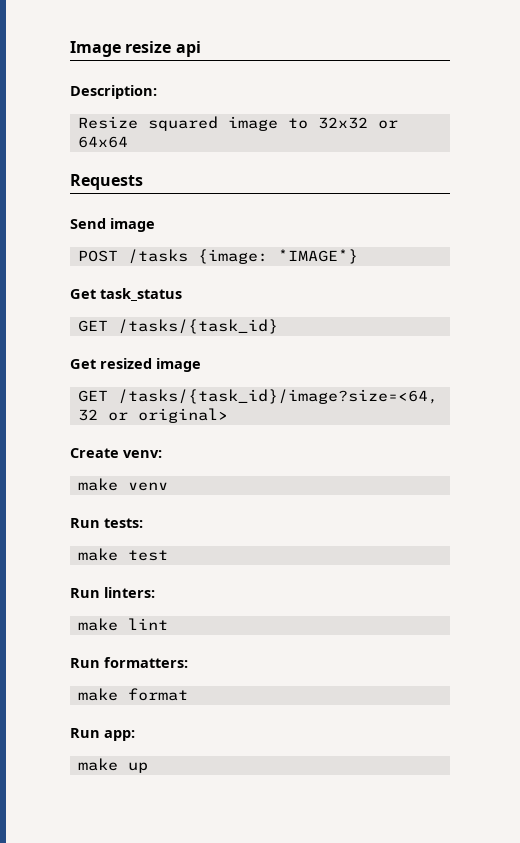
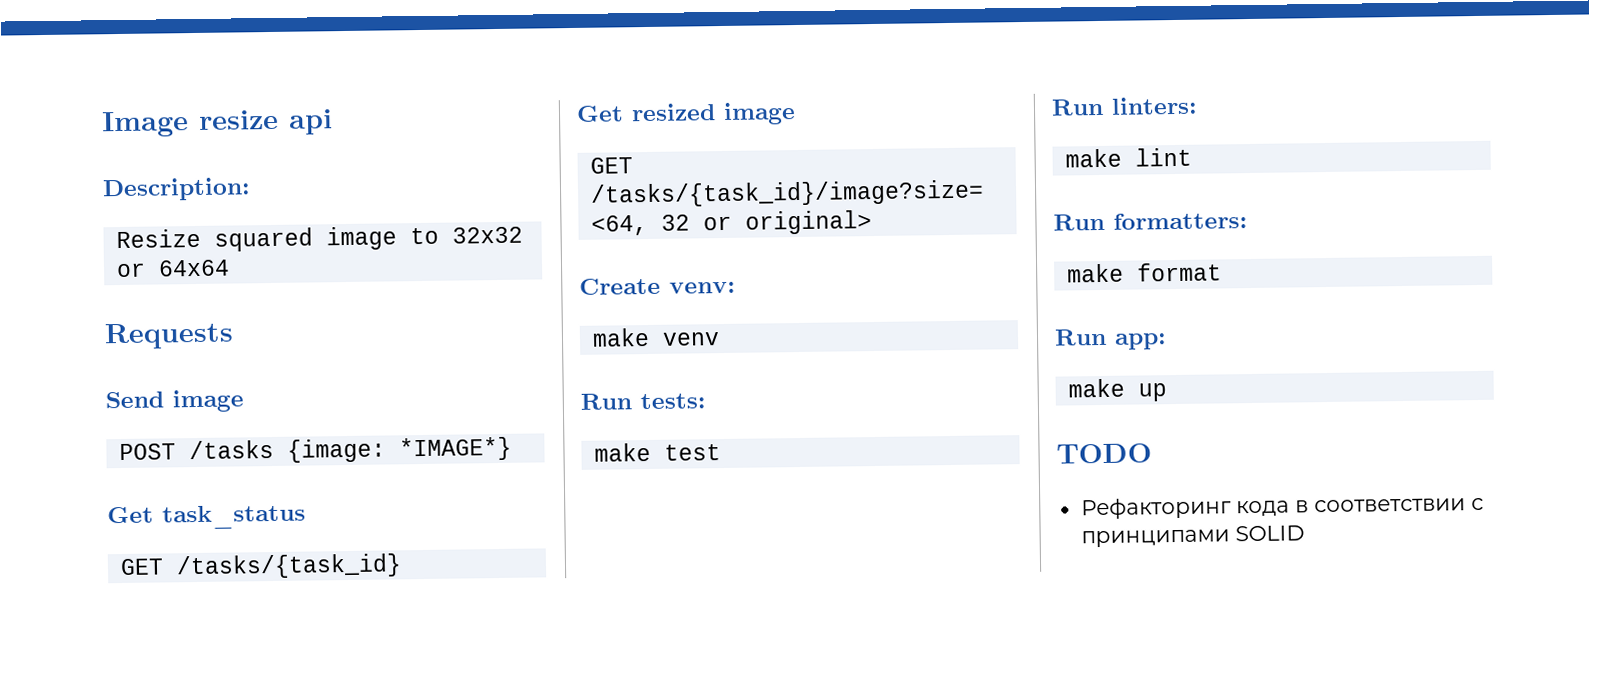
(149, 767) none -> [1056,443,1152,464] [1080,497,1484,520] [1080,525,1305,548] // TODO // Рефакторинг кода в соответствии с принципами SOLID

